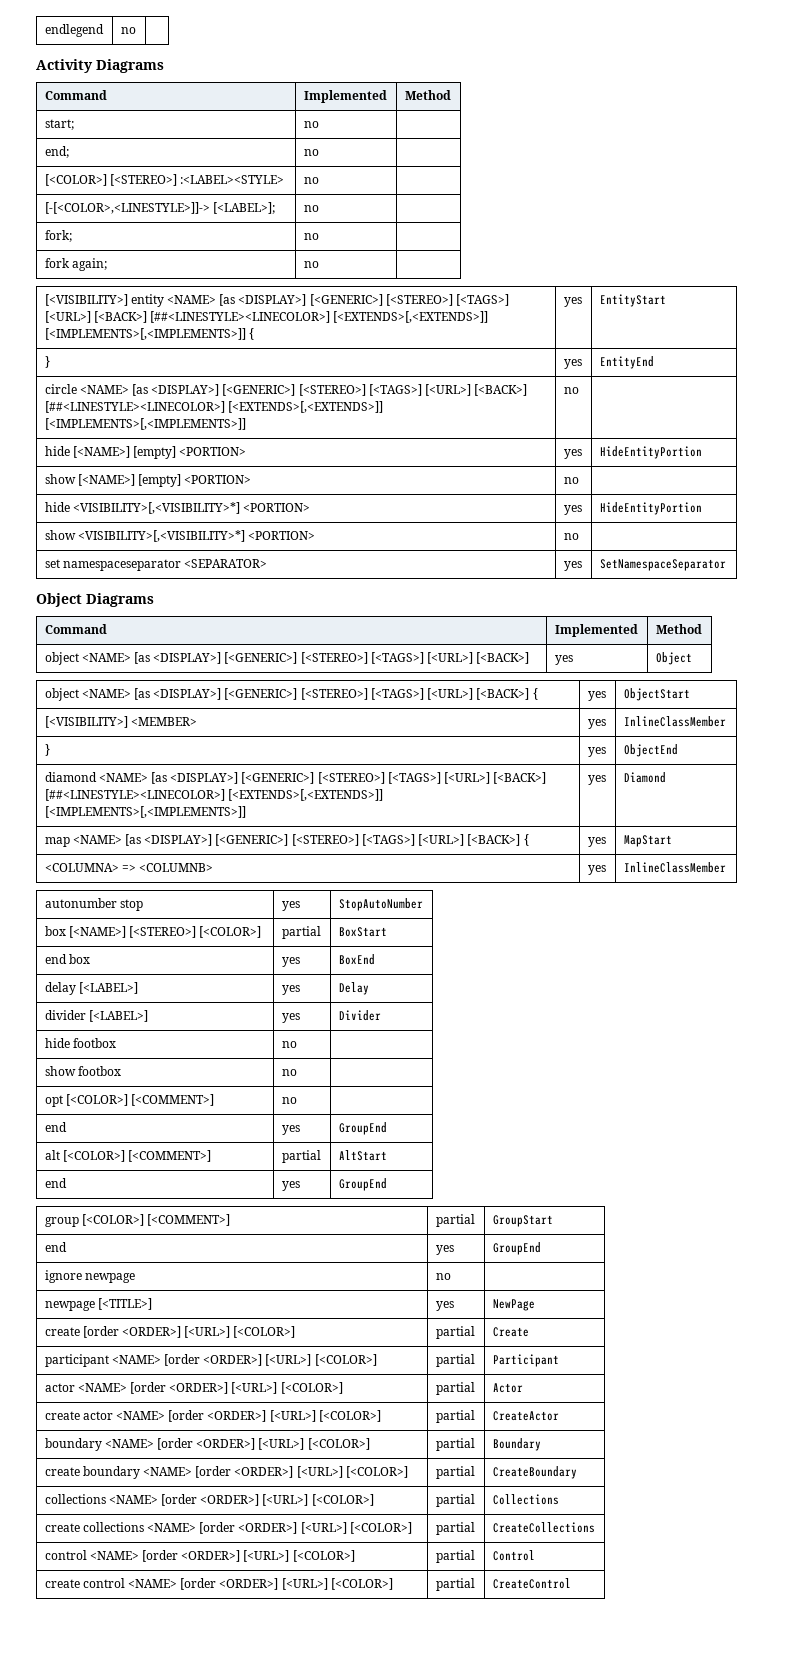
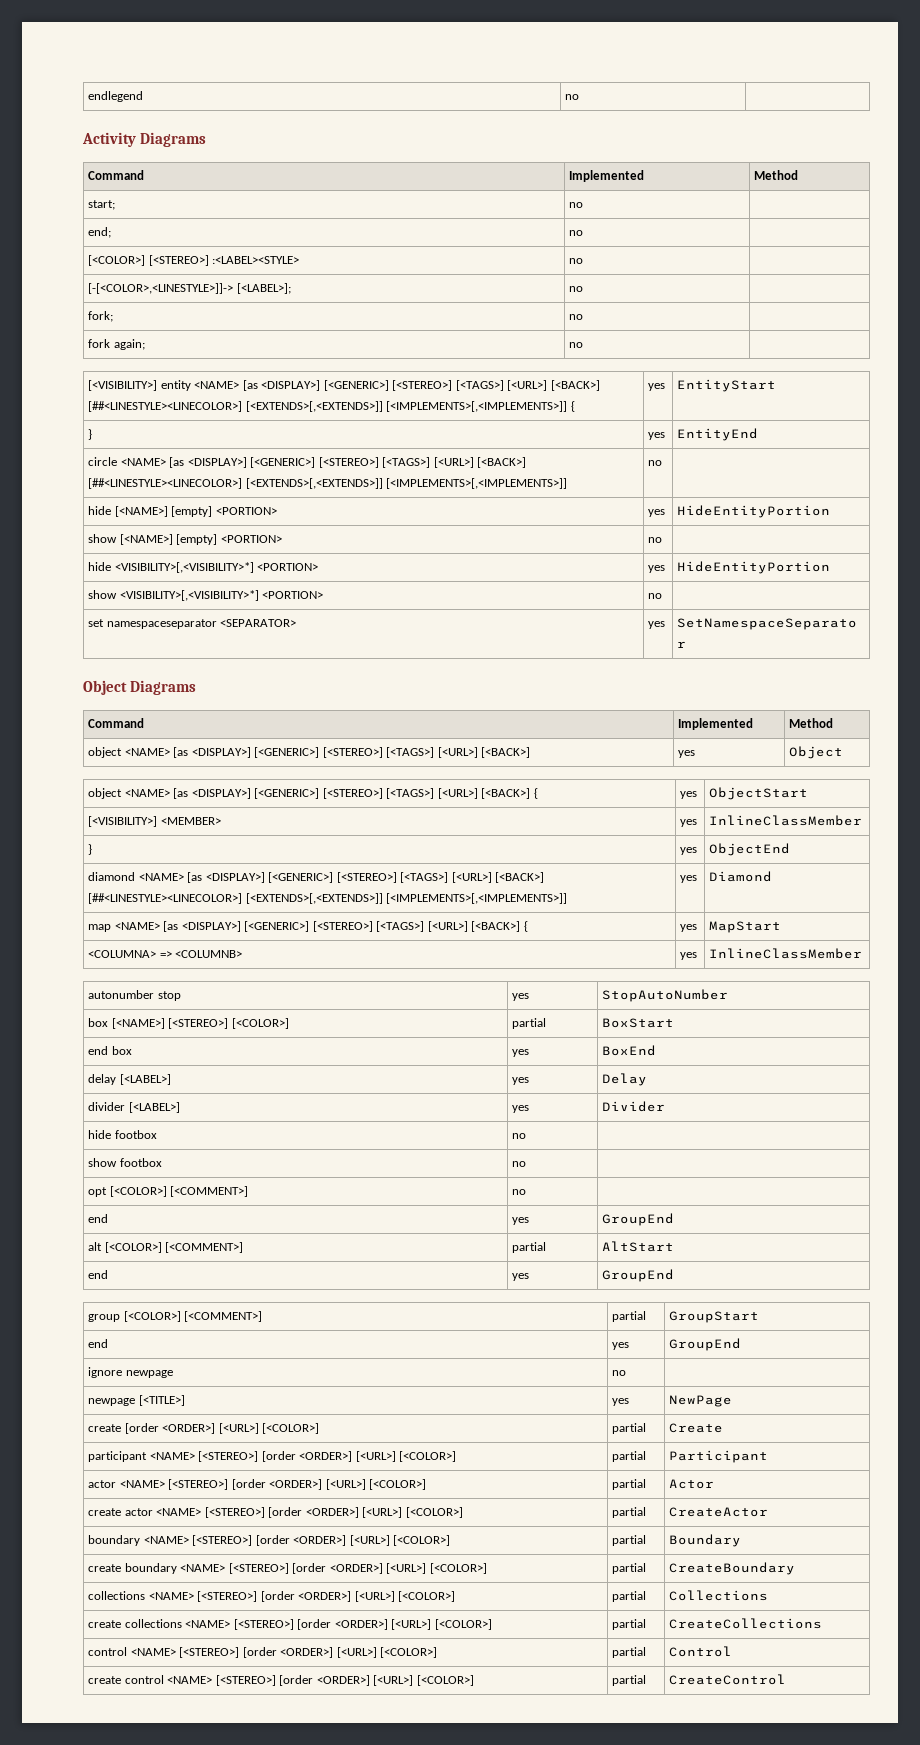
(161, 1359) none -> [198,1451,259,1462] [<STEREO>]
(127, 1387) none -> [168,1479,229,1490] [<STEREO>]
(166, 1415) none -> [204,1507,265,1518] [<STEREO>]
(154, 1443) none -> [192,1535,253,1546] [<STEREO>]
(193, 1471) none -> [228,1563,289,1574] [<STEREO>]
(158, 1499) none -> [197,1591,258,1602] [<STEREO>]
(197, 1527) none -> [233,1619,294,1630] [<STEREO>]
(139, 1555) none -> [179,1647,240,1658] [<STEREO>]
(178, 1583) none -> [215,1675,276,1686] [<STEREO>]

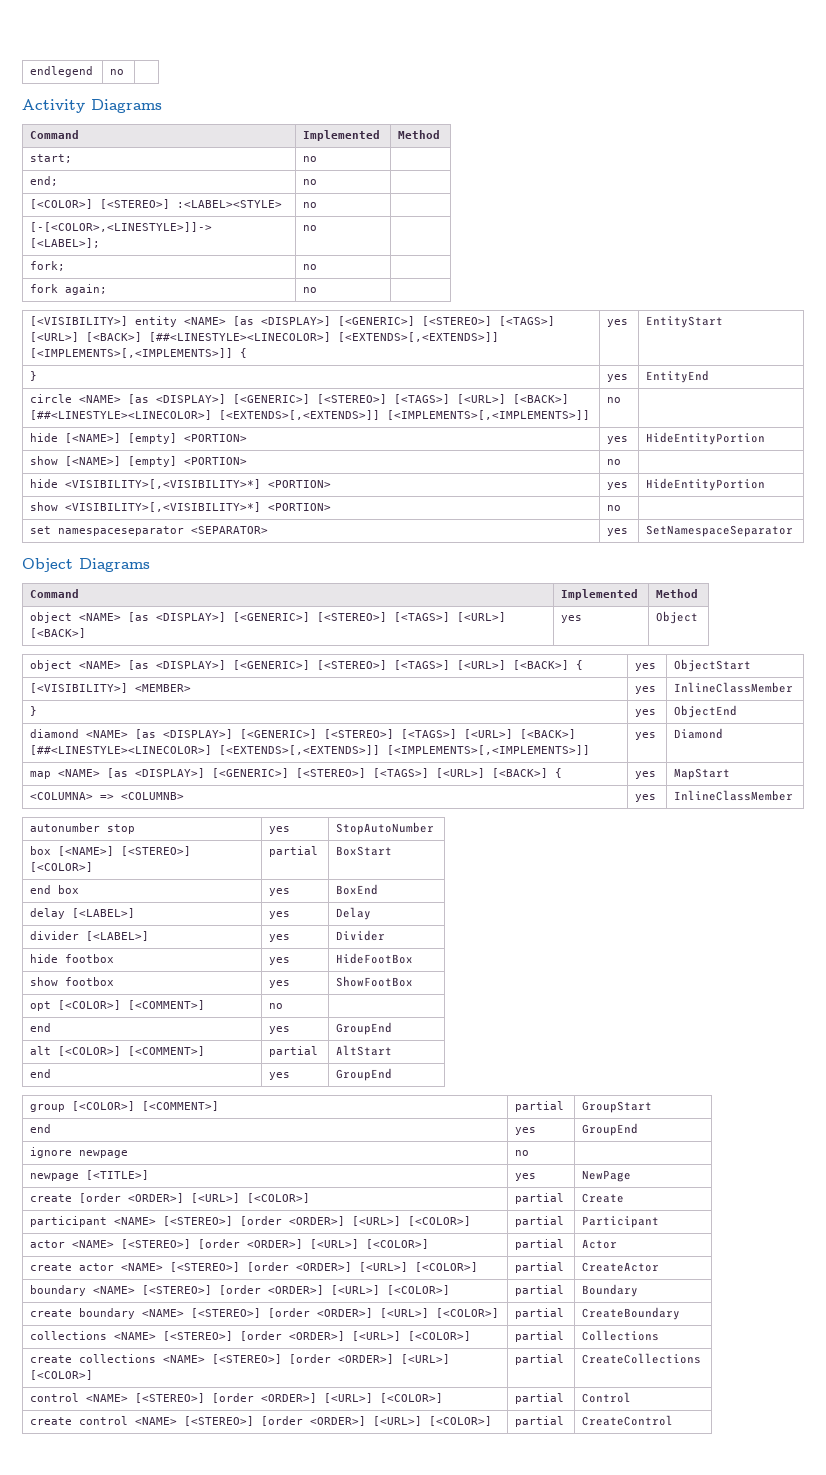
[512,1133,527,1139] no | -> [269,957,291,965] [336,953,414,964] yes | HideFootBox
[512,1161,527,1167] no | -> [269,980,291,988] [336,976,414,987] yes | ShowFootBox

